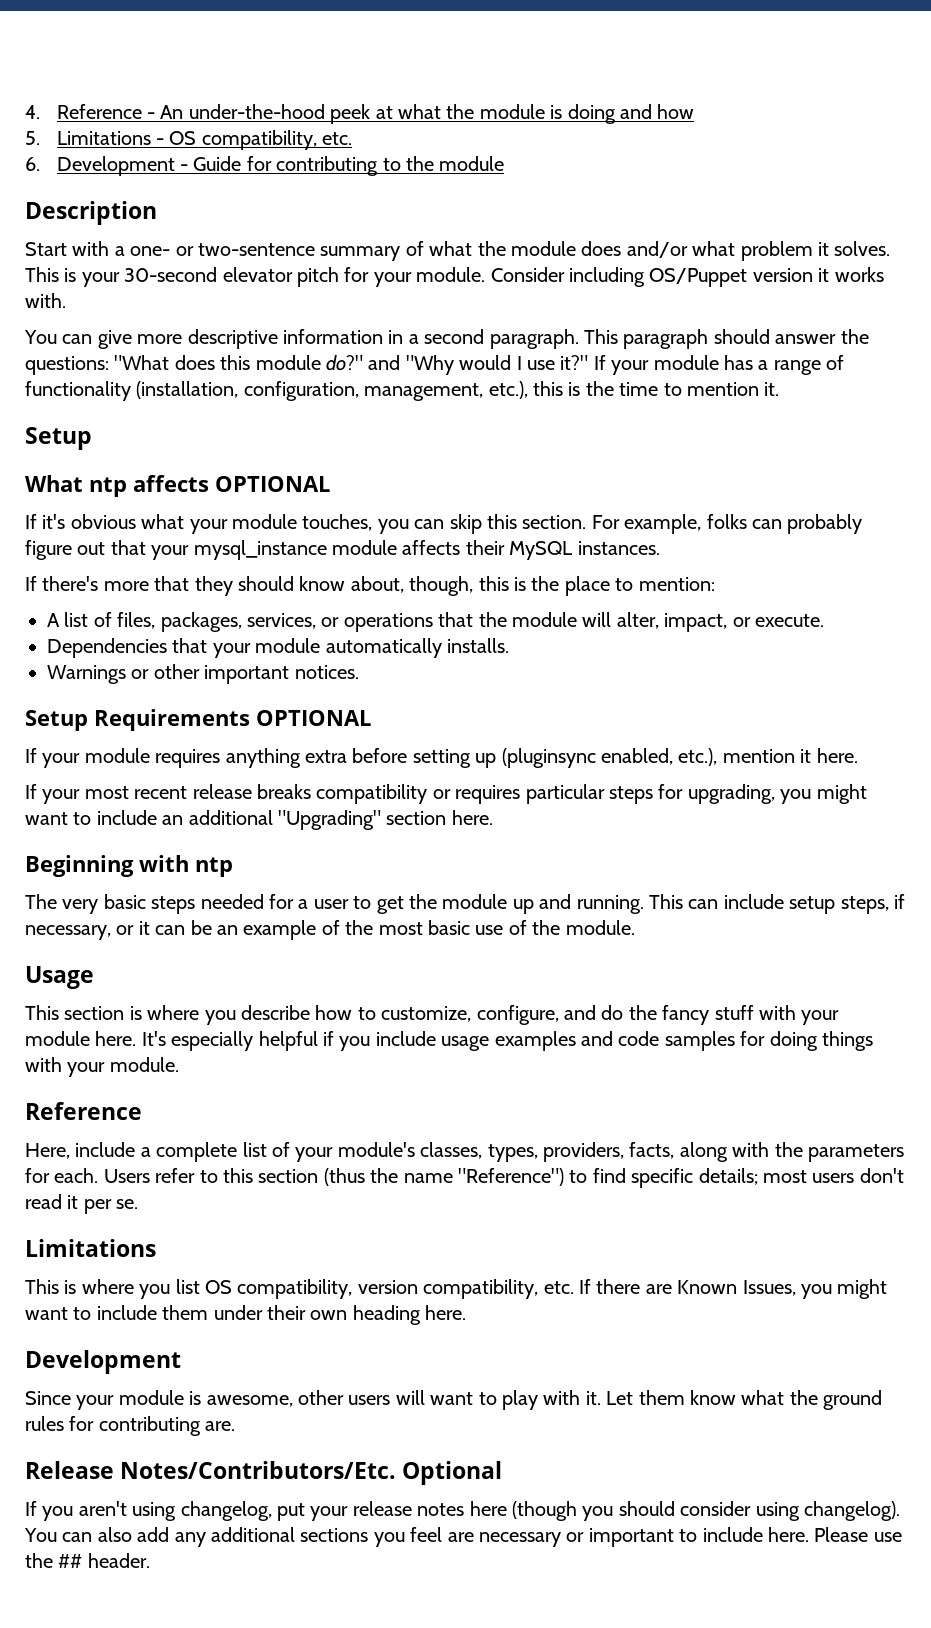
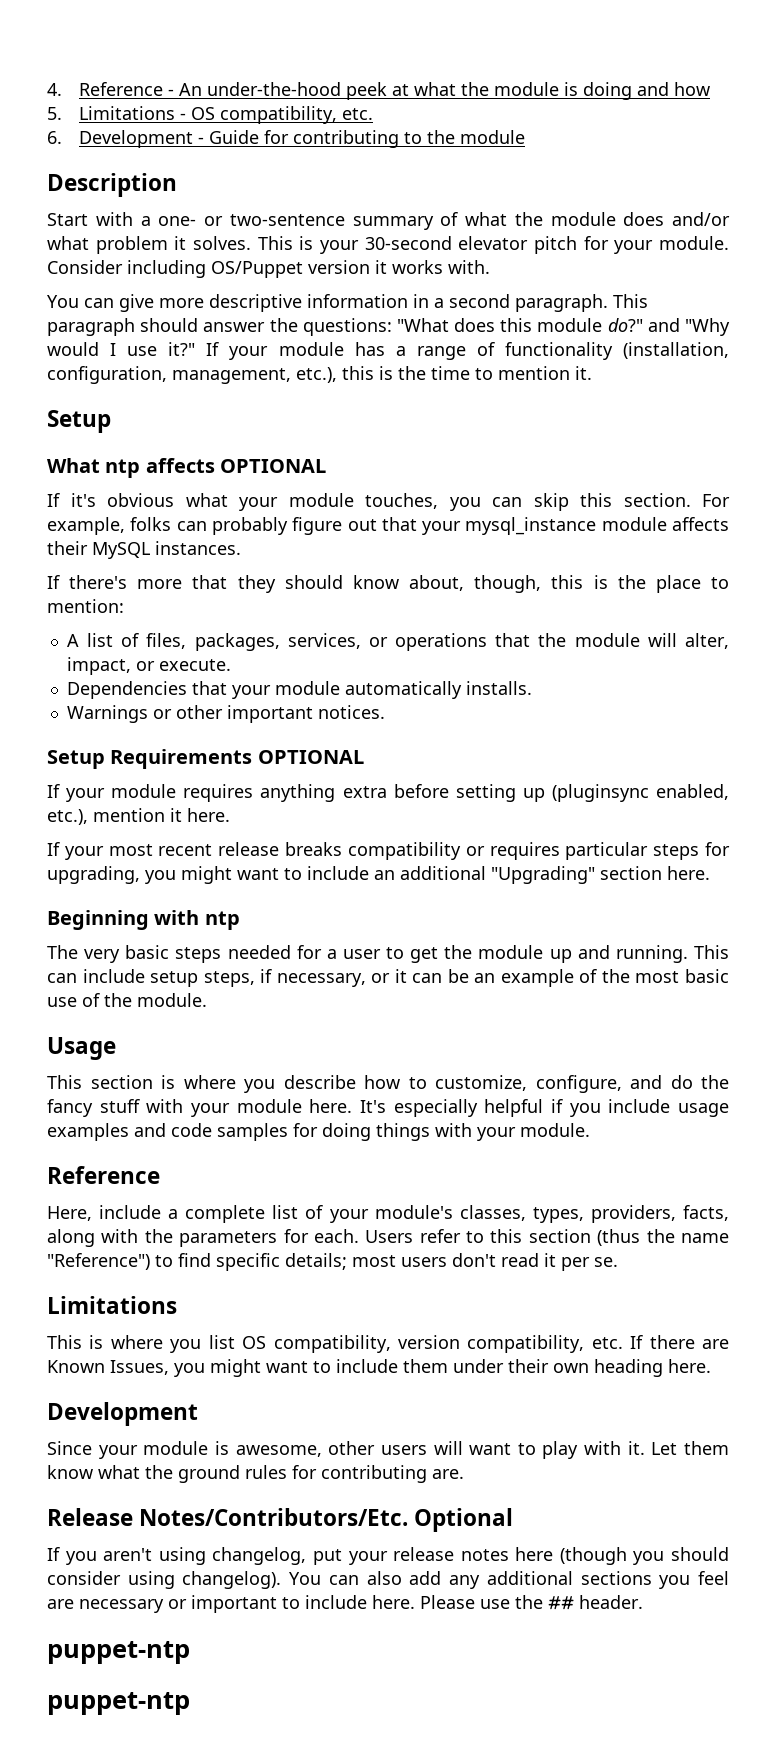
(150, 1560) none -> [47,1641,190,1664] [47,1692,190,1715] // puppet-ntp // puppet-ntp

